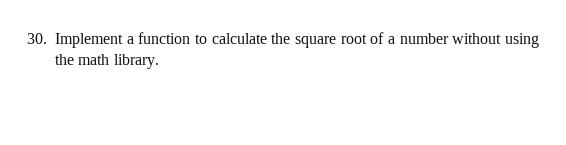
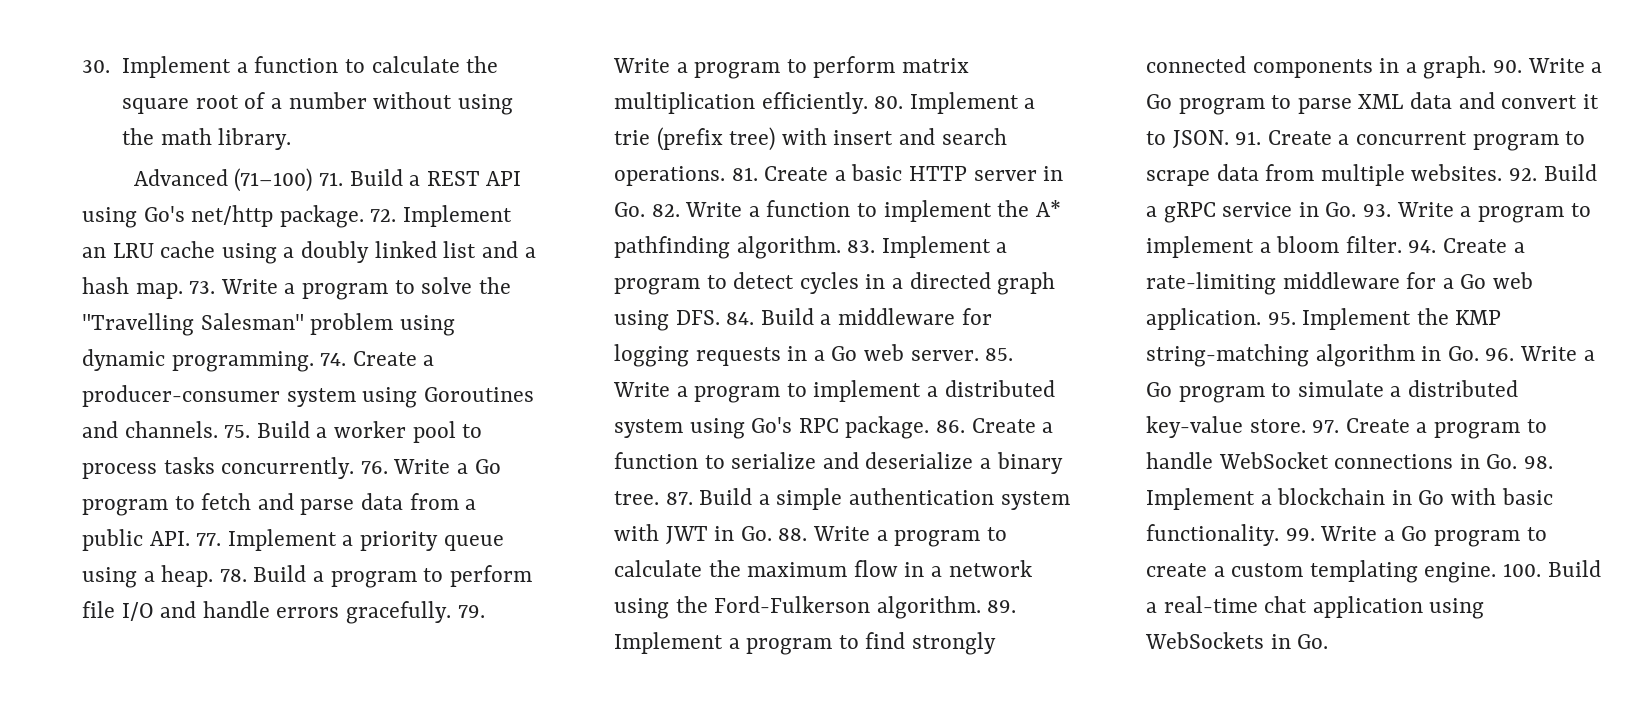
(159, 61) none -> [133,168,522,192] [82,205,513,228] [82,241,536,264] [82,277,511,300] [82,313,455,336] [82,349,435,372] [82,385,534,408] [82,421,483,443] [82,457,501,479] [82,493,477,516] [82,529,504,551] [82,565,532,588] [82,601,485,624] [613,56,970,79] [614,92,1036,114] [614,127,1007,151] [614,164,1064,186] [614,200,1061,222] [614,236,1008,259] [614,272,1056,295] [614,308,992,331] [614,344,1014,367] [613,380,1055,403] [614,416,1054,439] [614,452,1063,474] [614,488,1070,510] [614,524,1007,547] [614,560,1032,577] [614,596,1017,619] [614,632,997,655] [1146,56,1603,79] [1146,92,1599,115] [1146,130,1586,151] [1146,164,1597,186] [1146,202,1591,223] [1146,236,1525,258] [1146,272,1534,295] [1146,308,1502,330] [1146,344,1595,367] [1146,380,1519,403] [1146,416,1547,439] [1146,452,1554,469] [1146,488,1553,510] [1146,524,1547,547] [1146,560,1601,583] [1146,596,1485,619] [1145,632,1329,649] // Advanced (71–100) 71. Build a REST API using Go's net/http package. 72. Implement an LRU cache using a doubly linked list and a hash map. 73. Write a program to solve the "Travelling Salesman" problem using dynamic programming. 74. Create a producer-consumer system using Goroutines and channels. 75. Build a worker pool to process tasks concurrently. 76. Write a Go program to fetch and parse data from a public API. 77. Implement a priority queue using a heap. 78. Build a program to perform file I/O and handle errors gracefully. 79. Write a program to perform matrix multiplication efficiently. 80. Implement a trie (prefix tree) with insert and search operations. 81. Create a basic HTTP server in Go. 82. Write a function to implement the A* pathfinding algorithm. 83. Implement a program to detect cycles in a directed graph using DFS. 84. Build a middleware for logging requests in a Go web server. 85. Write a program to implement a distributed system using Go's RPC package. 86. Create a function to serialize and deserialize a binary tree. 87. Build a simple authentication system with JWT in Go. 88. Write a program to calculate the maximum flow in a network using the Ford-Fulkerson algorithm. 89. Implement a program to find strongly connected components in a graph. 90. Write a Go program to parse XML data and convert it to JSON. 91. Create a concurrent program to scrape data from multiple websites. 92. Build a gRPC service in Go. 93. Write a program to implement a bloom filter. 94. Create a rate-limiting middleware for a Go web application. 95. Implement the KMP string-matching algorithm in Go. 96. Write a Go program to simulate a distributed key-value store. 97. Create a program to handle WebSocket connections in Go. 98. Implement a blockchain in Go with basic functionality. 99. Write a Go program to create a custom templating engine. 100. Build a real-time chat application using WebSockets in Go.

